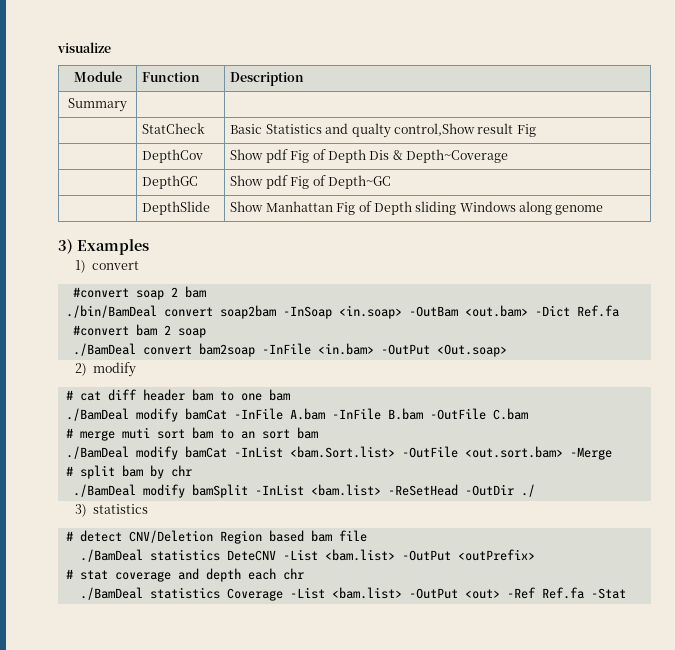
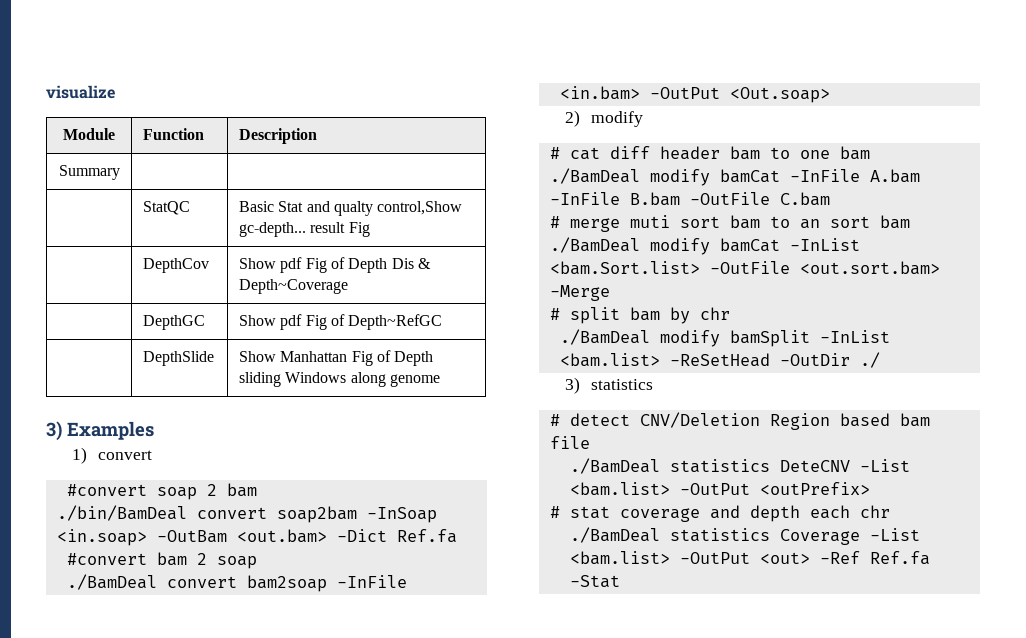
[142,123,206,134] StatCheck -> [142,201,190,215] StatQC
[265,124,322,134] Statistics -> [278,201,304,212] Stat
(475, 129) none -> [238,222,306,237] gc-depth...
[327,175,391,189] Depth~GC -> [348,314,443,330] Depth~RefGC

